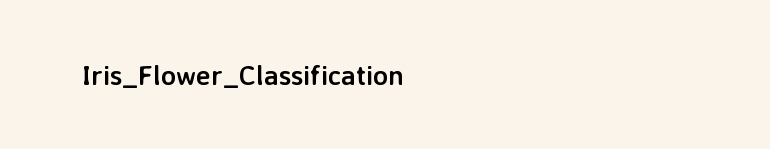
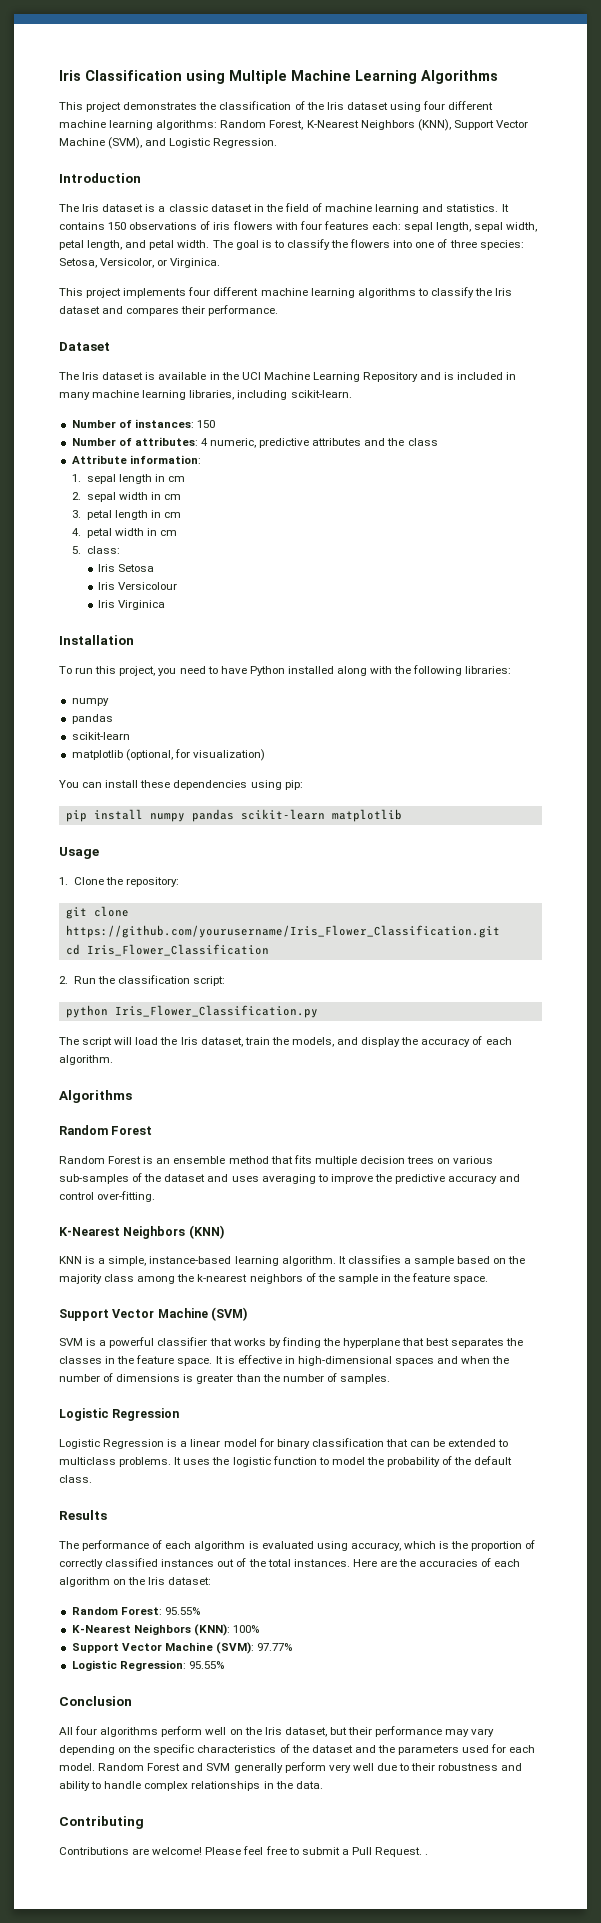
[82,65,404,88] Iris_Flower_Classification -> [59,70,498,84] [59,101,494,112] [59,119,528,131] [59,137,278,149] [59,173,141,183] [59,203,509,214] [59,221,538,232] [59,239,524,250] [59,258,221,268] [59,287,513,298] [59,305,279,316] [59,342,110,351] [59,372,517,382] [59,390,352,400] [71,419,215,428] [71,437,438,448] [71,455,201,464] [72,474,186,484] [72,492,182,502] [72,510,182,520] [72,528,178,538] [72,546,121,554] [98,564,155,572] [98,582,178,590] [98,600,166,610] [59,635,134,645] [59,665,512,676] [71,698,109,706] [71,714,113,724] [71,732,130,740] [71,749,265,761] [59,780,303,790] [65,809,402,822] [59,847,99,859] [59,877,179,887] [65,906,129,919] [65,925,500,938] [65,944,269,956] [59,975,226,986] [65,1005,318,1018] [59,1036,512,1047] [59,1055,113,1065] [59,1090,132,1103] [59,1125,153,1135] [59,1155,494,1166] [59,1173,521,1184] [59,1191,156,1202] [59,1225,224,1239] [59,1255,526,1266] [59,1273,489,1284] [59,1307,248,1321] [59,1337,524,1348] [59,1355,510,1366] [59,1373,390,1384] [59,1408,180,1421] [59,1438,509,1449] [59,1456,513,1467] [59,1475,92,1483] [59,1510,107,1520] [59,1540,536,1551] [59,1558,521,1569] [59,1577,212,1587] [71,1607,200,1615] [71,1624,259,1636] [71,1642,293,1654] [71,1660,224,1671] [59,1696,132,1706] [59,1726,495,1737] [59,1744,536,1755] [59,1762,523,1773] [59,1781,323,1791] [59,1816,144,1829] [59,1846,429,1857] Iris Classification using Multiple Machine Learning Algorithms // This project demonstrates the classification of the Iris dataset using four different machine learning algorithms: Random Forest, K-Nearest Neighbors (KNN), Support Vector Machine (SVM), and Logistic Regression. // Introduction // The Iris dataset is a classic dataset in the field of machine learning and statistics. It contains 150 observations of iris flowers with four features each: sepal length, sepal width, petal length, and petal width. The goal is to classify the flowers into one of three species: Setosa, Versicolor, or Virginica. // This project implements four different machine learning algorithms to classify the Iris dataset and compares their performance. // Dataset // The Iris dataset is available in the UCI Machine Learning Repository and is included in many machine learning libraries, including scikit-learn. // Number of instances: 150 // Number of attributes: 4 numeric, predictive attributes and the class // Attribute information: // 1. sepal length in cm // 2. sepal width in cm // 3. petal length in cm // 4. petal width in cm // 5. class: // Iris Setosa // Iris Versicolour // Iris Virginica // Installation // To run this project, you need to have Python installed along with the following libraries: // numpy // pandas // scikit-learn // matplotlib (optional, for visualization) // You can install these dependencies using pip: // pip install numpy pandas scikit-learn matplotlib // Usage // 1. Clone the repository: // git clone https://github.com/yourusername/Iris_Flower_Classification.git // cd Iris_Flower_Classification // 2. Run the classification script: // python Iris_Flower_Classification.py // The script will load the Iris dataset, train the models, and display the accuracy of each algorithm. // Algorithms // Random Forest // Random Forest is an ensemble method that fits multiple decision trees on various sub-samples of the dataset and uses averaging to improve the predictive accuracy and control over-fitting. // K-Nearest Neighbors (KNN) // KNN is a simple, instance-based learning algorithm. It classifies a sample based on the majority class among the k-nearest neighbors of the sample in the feature space. // Support Vector Machine (SVM) // SVM is a powerful classifier that works by finding the hyperplane that best separates the classes in the feature space. It is effective in high-dimensional spaces and when the number of dimensions is greater than the number of samples. // Logistic Regression // Logistic Regression is a linear model for binary classification that can be extended to multiclass problems. It uses the logistic function to model the probability of the default class. // Results // The performance of each algorithm is evaluated using accuracy, which is the proportion of correctly classified instances out of the total instances. Here are the accuracies of each algorithm on the Iris dataset: // Random Forest: 95.55% // K-Nearest Neighbors (KNN): 100% // Support Vector Machine (SVM): 97.77% // Logistic Regression: 95.55% // Conclusion // All four algorithms perform well on the Iris dataset, but their performance may vary depending on the specific characteristics of the dataset and the parameters used for each model. Random Forest and SVM generally perform very well due to their robustness and ability to handle complex relationships in the data. // Contributing // Contributions are welcome! Please feel free to submit a Pull Request. .

